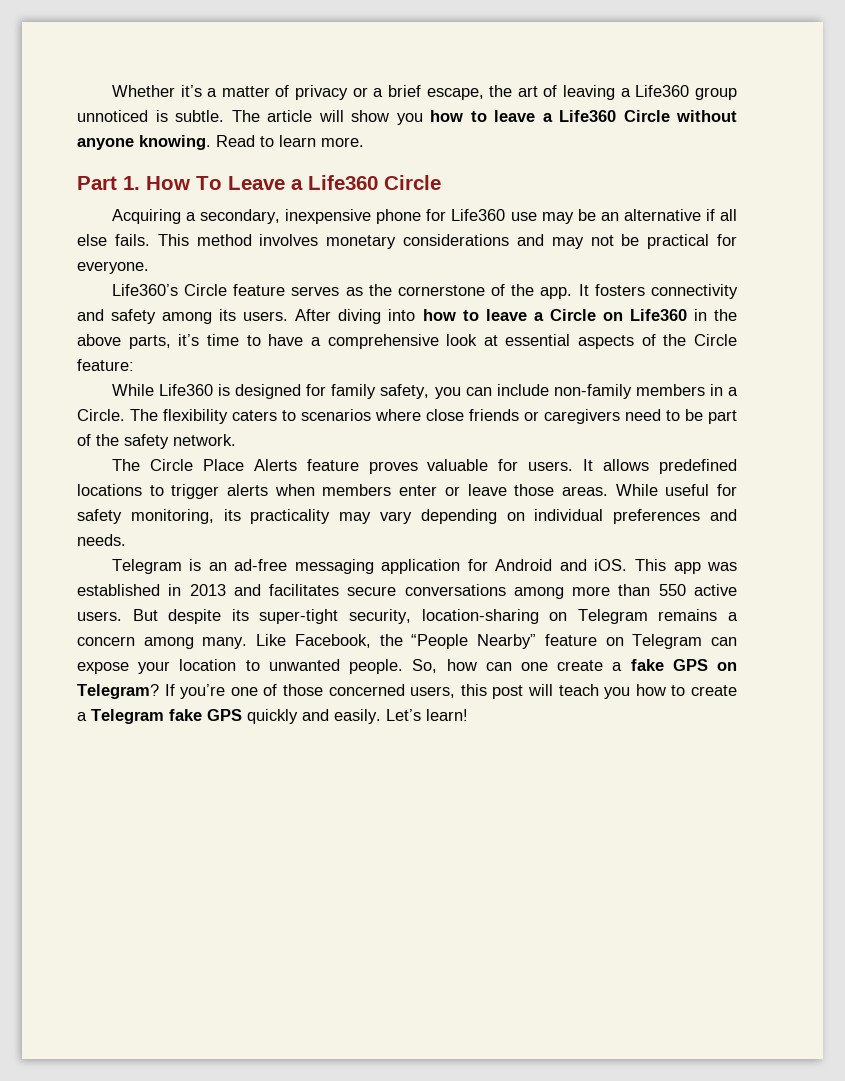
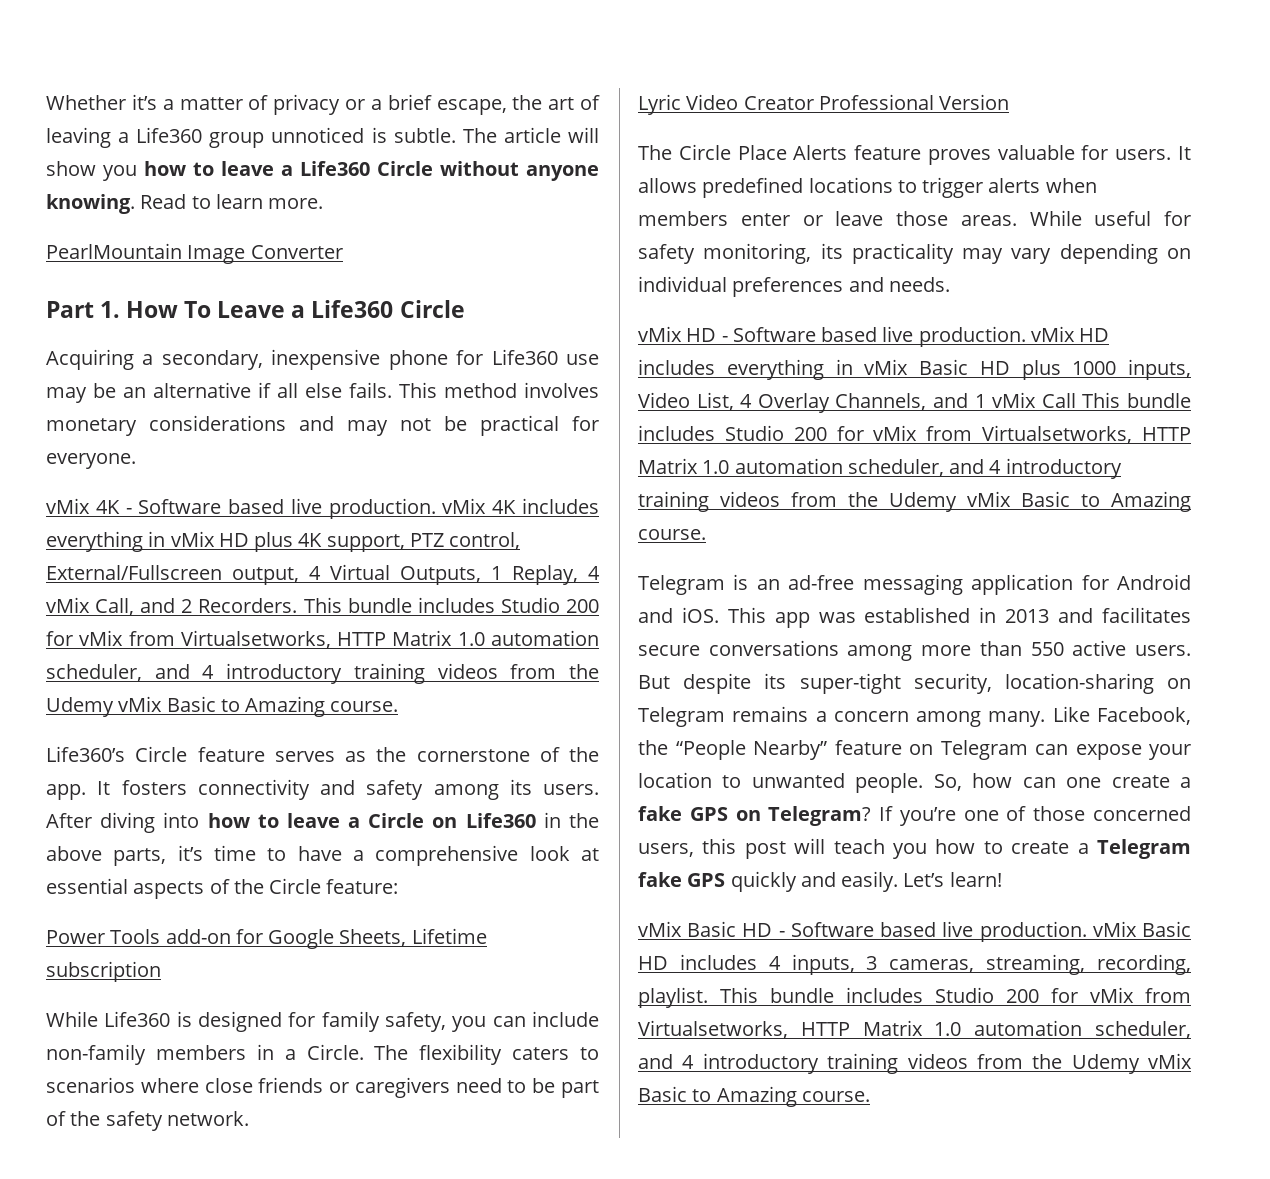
(364, 142) none -> [46,243,343,264] // PearlMountain Image Converter
(149, 267) none -> [46,498,599,519] [46,531,521,552] [46,564,600,585] [46,597,599,616] [46,630,599,649] [46,663,599,684] [46,696,399,717] // vMix 4K - Software based live production. vMix 4K includes everything in vMix HD plus 4K support, PTZ control, External/Fullscreen output, 4 Virtual Outputs, 1 Replay, 4 vMix Call, and 2 Recorders. This bundle includes Studio 200 for vMix from Virtualsetworks, HTTP Matrix 1.0 automation scheduler, and 4 introductory training videos from the Udemy vMix Basic to Amazing course.
(134, 365) none -> [46,928,487,949] [46,961,161,982] // Power Tools add-on for Google Sheets, Lifetime subscription
(236, 440) none -> [638,94,1010,115] // Lyric Video Creator Professional Version
(126, 540) none -> [638,326,1110,347] [638,359,1191,380] [638,392,1191,413] [638,425,1191,444] [638,458,1122,479] [638,491,1191,512] [638,529,706,540] // vMix HD - Software based live production. vMix HD includes everything in vMix Basic HD plus 1000 inputs, Video List, 4 Overlay Channels, and 1 vMix Call This bundle includes Studio 200 for vMix from Virtualsetworks, HTTP Matrix 1.0 automation scheduler, and 4 introductory training videos from the Udemy vMix Basic to Amazing course.
(468, 715) none -> [638,921,1191,942] [638,954,1191,975] [638,987,1191,1008] [638,1020,1191,1039] [638,1053,1192,1074] [638,1086,870,1107] // vMix Basic HD - Software based live production. vMix Basic HD includes 4 inputs, 3 cameras, streaming, recording, playlist. This bundle includes Studio 200 for vMix from Virtualsetworks, HTTP Matrix 1.0 automation scheduler, and 4 introductory training videos from the Udemy vMix Basic to Amazing course.

